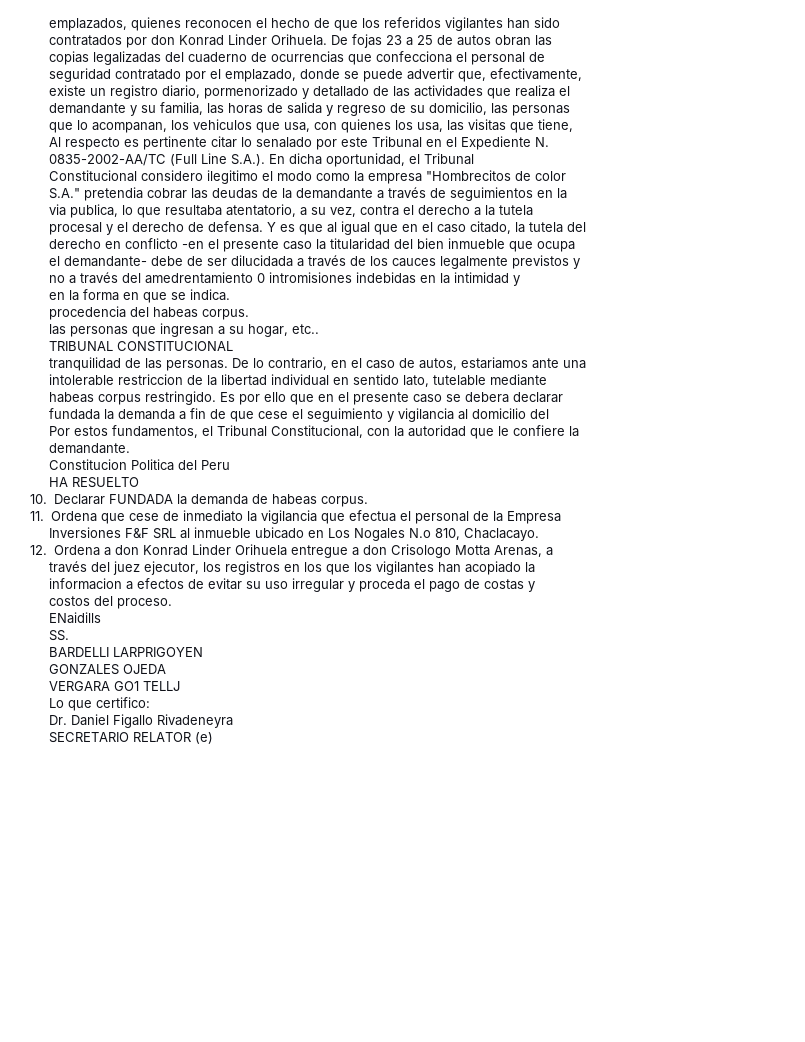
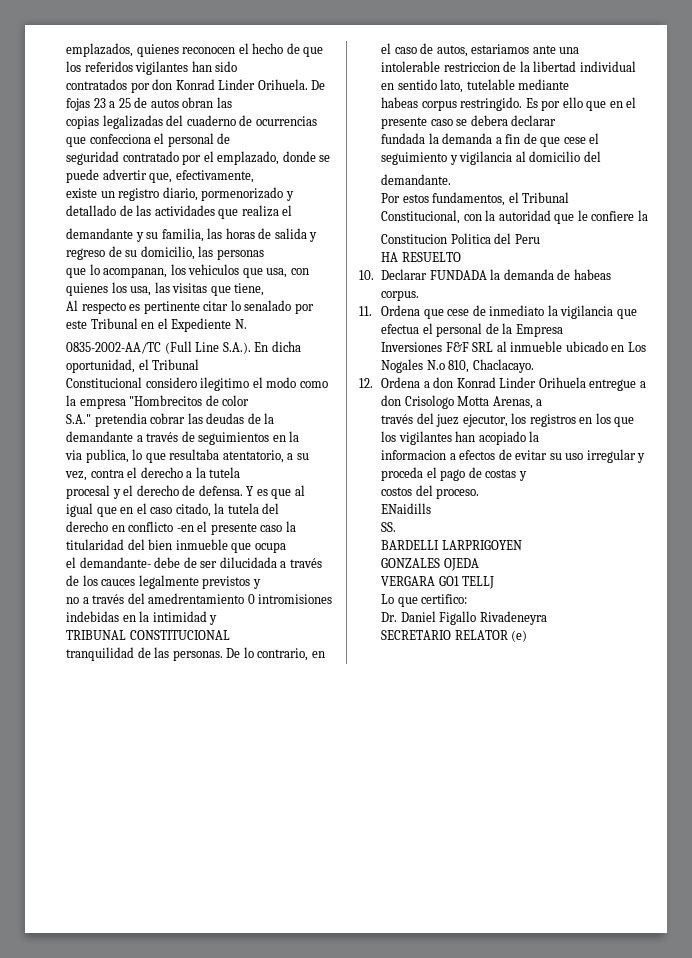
[48,289,230,303] [48,306,249,320] [48,323,319,337] // en la forma en que se indica. // procedencia del habeas corpus. // las personas que ingresan a su hogar, etc.. -> (218, 620) none
(549, 414) none -> [381,174,452,185] // demandante.
[48,443,130,454] // demandante. -> (648, 215) none

